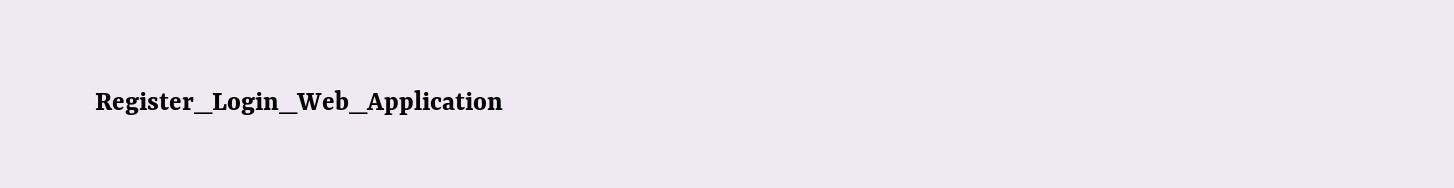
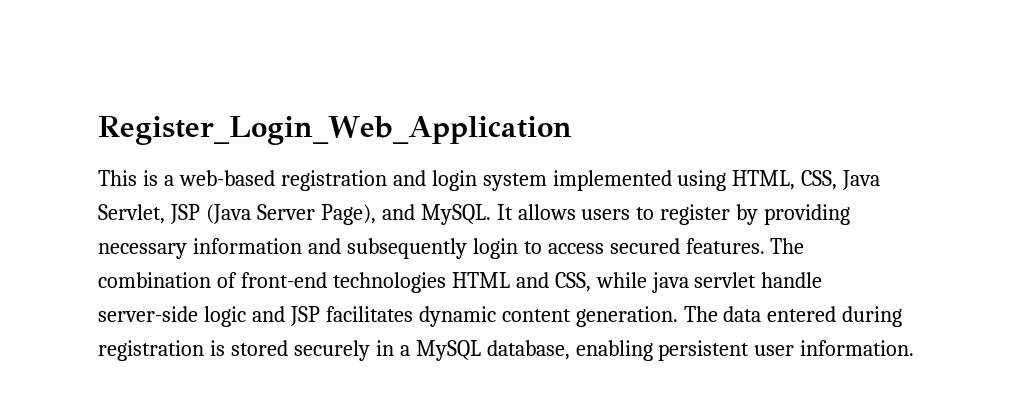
(503, 102) none -> [98,170,881,191] [98,204,851,225] [98,238,805,259] [98,272,823,293] [98,306,903,327] [98,340,915,361] // This is a web-based registration and login system implemented using HTML, CSS, Java Servlet, JSP (Java Server Page), and MySQL. It allows users to register by providing necessary information and subsequently login to access secured features. The combination of front-end technologies HTML and CSS, while java servlet handle server-side logic and JSP facilitates dynamic content generation. The data entered during registration is stored securely in a MySQL database, enabling persistent user information.

